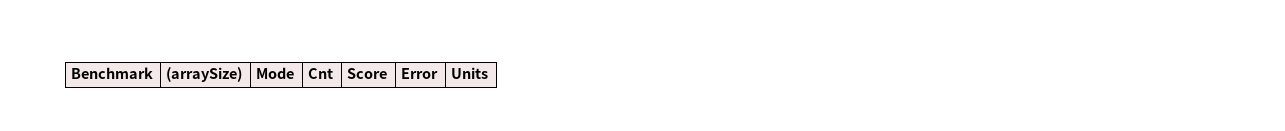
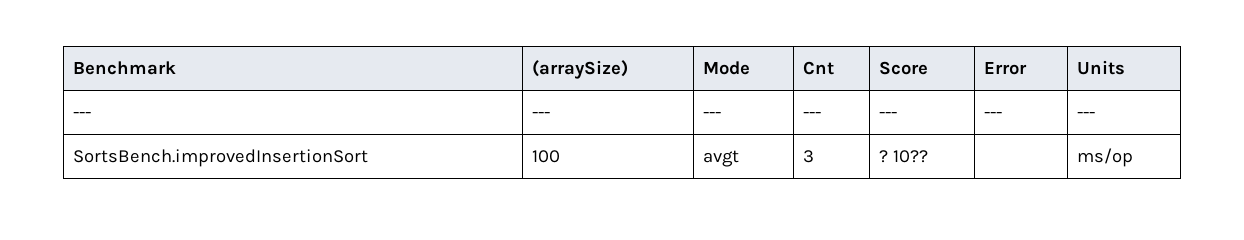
(489, 73) none -> [73,112,92,118] [532,112,551,118] [703,112,722,118] [803,112,822,118] [879,112,898,118] [984,112,1003,118] [1077,112,1096,118] [73,149,369,167] [532,150,561,163] [703,150,740,167] [803,150,815,163] [879,150,929,163] [1077,148,1134,167] // --- | --- | --- | --- | --- | --- | --- // SortsBench.improvedInsertionSort | 100 | avgt | 3 | ? 10?? | | ms/op

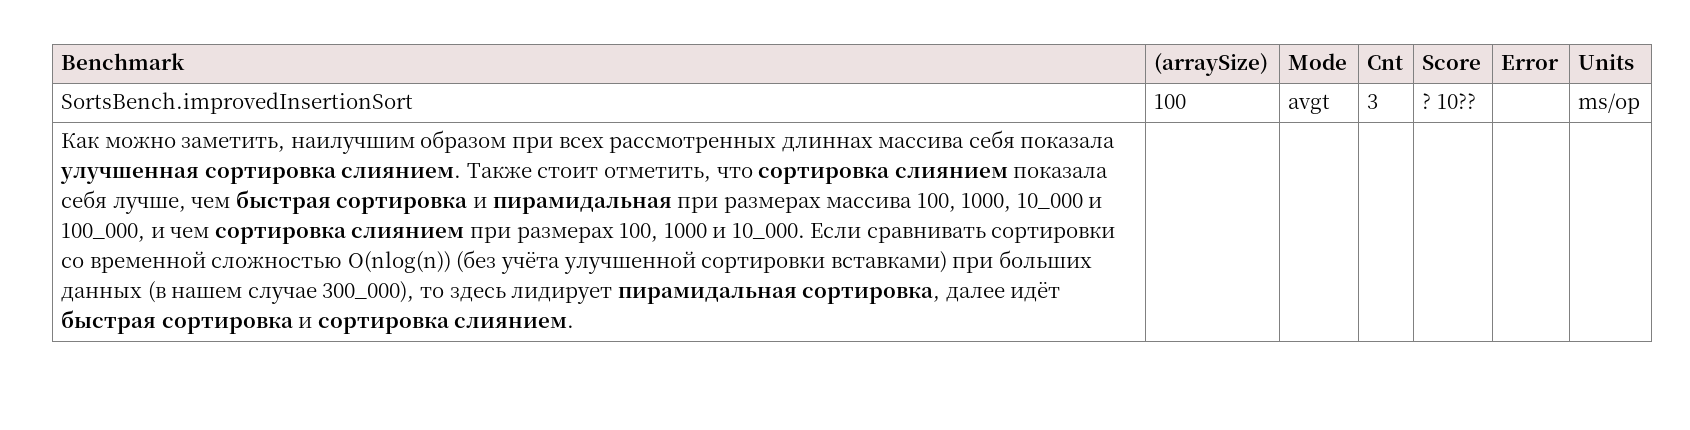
[73,112,92,118] [532,112,551,118] [703,112,722,118] [803,112,822,118] [879,112,898,118] [984,112,1003,118] [1077,112,1096,118] // --- | --- | --- | --- | --- | --- | --- -> (1635, 62) none
(1134, 157) none -> [61,130,1116,154] [60,163,1109,184] [61,190,1103,214] [61,223,1116,244] [61,250,1092,274] [61,281,1061,304] [61,310,575,334] // Как можно заметить, наилучшим образом при всех рассмотренных длиннах массива себя показала улучшенная сортировка слиянием. Также стоит отметить, что сортировка слиянием показала себя лучше, чем быстрая сортировка и пирамидальная при размерах массива 100, 1000, 10_000 и 100_000, и чем сортировка слиянием при размерах 100, 1000 и 10_000. Если сравнивать сортировки со временной сложностью O(nlog(n)) (без учёта улучшенной сортировки вставками) при больших данных (в нашем случае 300_000), то здесь лидирует пирамидальная сортировка, далее идёт быстрая сортировка и сортировка слиянием. | | | | | |

